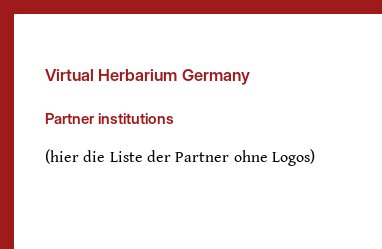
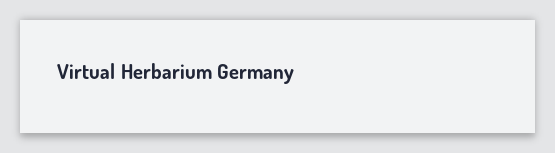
[45,113,175,124] [45,149,315,166] // Partner institutions // (hier die Liste der Partner ohne Logos) -> (295, 74) none

